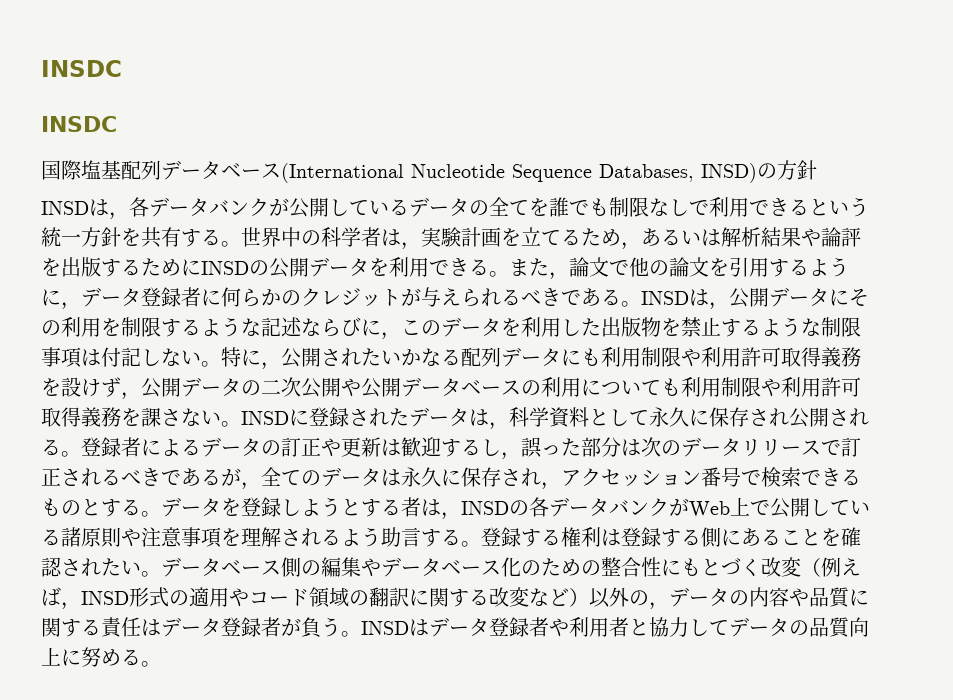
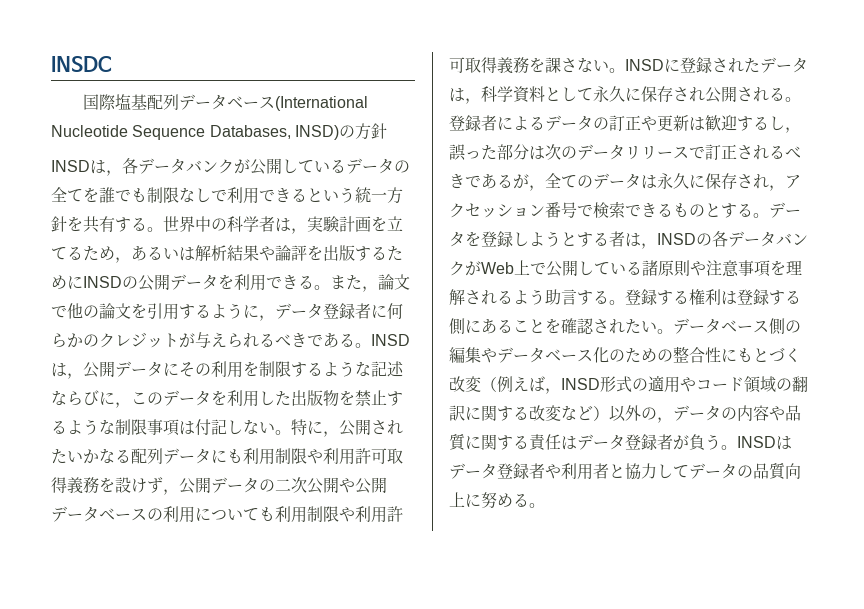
[41,60,122,77] [41,116,117,132] INSDC // INSDC -> [51,56,112,72] INSDC

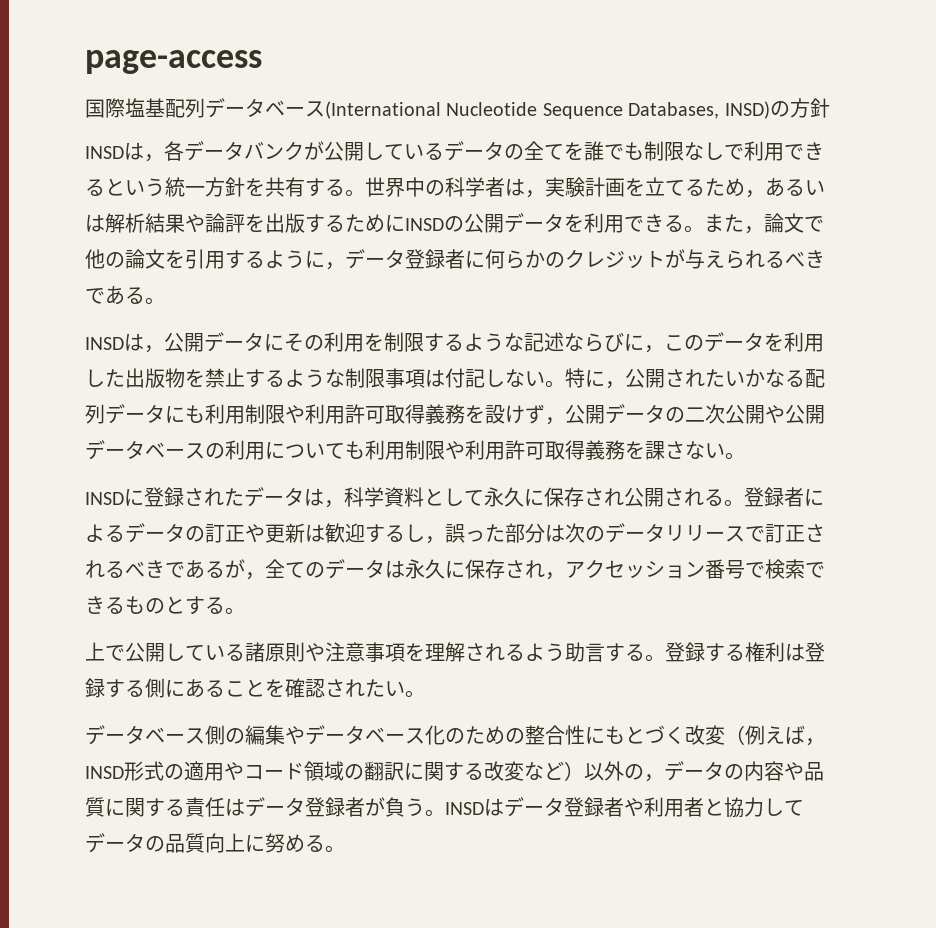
[51,56,112,72] INSDC -> [85,50,262,74] page-access
(371, 345) none -> (165, 301) //
(625, 70) none -> (745, 456) //
[769,202,801,218] [449,231,808,249] [449,261,514,276] データを登録しようとする者は，INSDの各データバンクがWeb -> (245, 611) //
(673, 331) none -> (425, 694) //

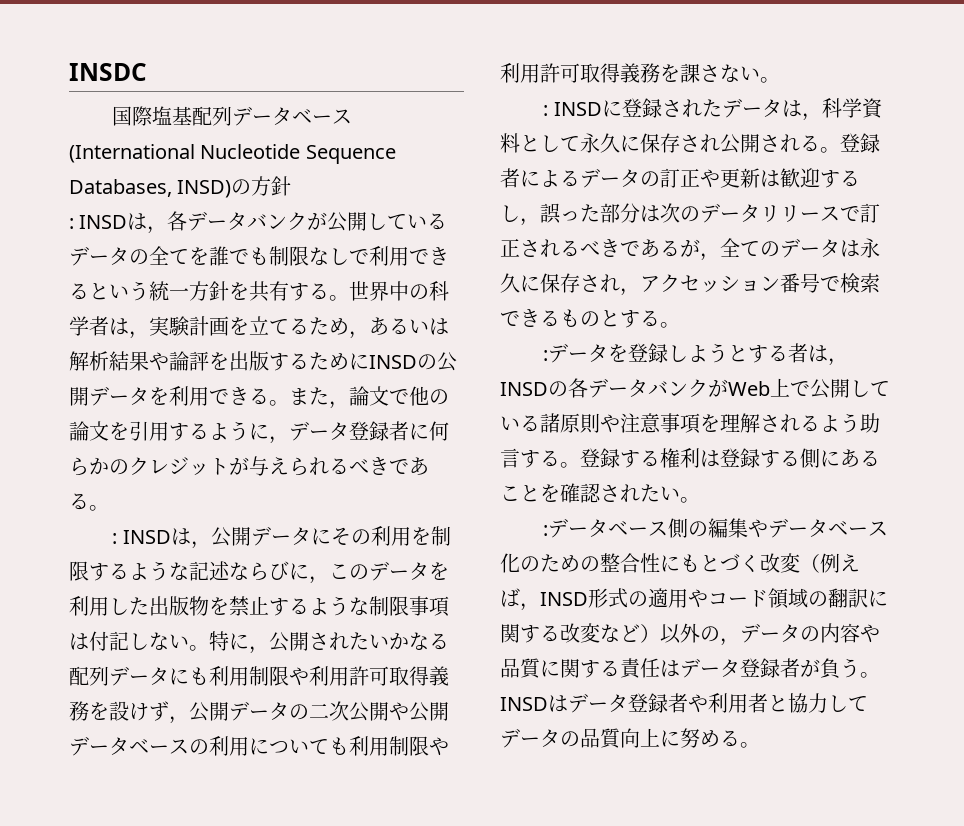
[85,50,262,74] page-access -> [69,63,147,81] INSDC
(830, 108) none -> [69,218,74,229] :
(165, 301) none -> [112,533,118,544] :
(745, 456) none -> [543,105,549,116] :
(245, 611) none -> [543,343,849,366] [500,378,770,398] :データを登録しようとする者は，INSDの各データバンクがWeb
(425, 694) none -> [543,525,549,536] :

